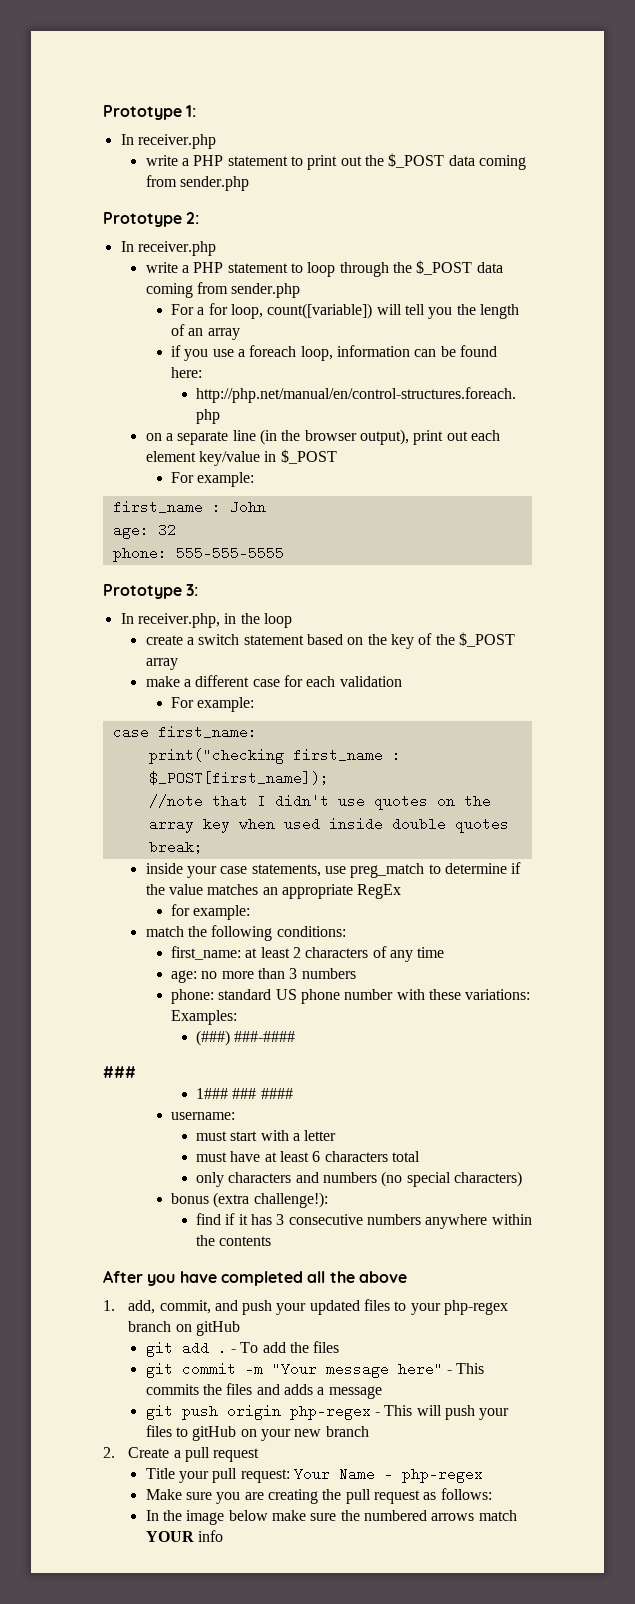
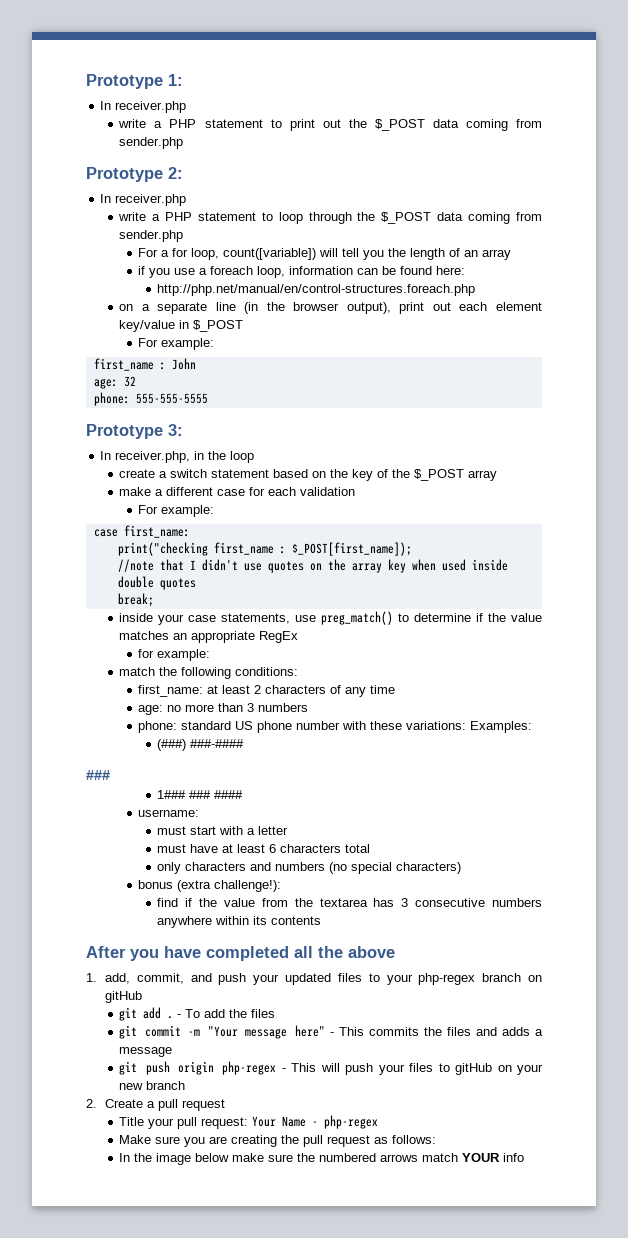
[350,863,425,878] preg_match -> [321,611,394,625] preg_match()
[238,1214,248,1225] it -> [199,898,368,907] the value from the textarea
[196,1235,216,1246] the -> [253,916,268,925] its

